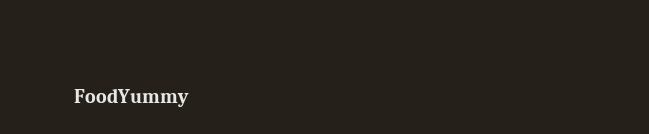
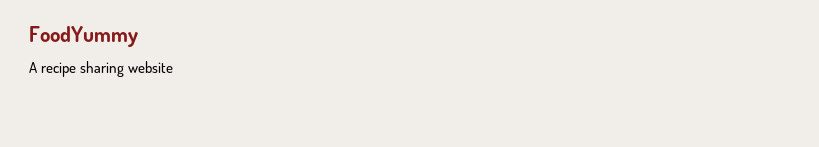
(189, 97) none -> [29,61,174,77] // A recipe sharing website

